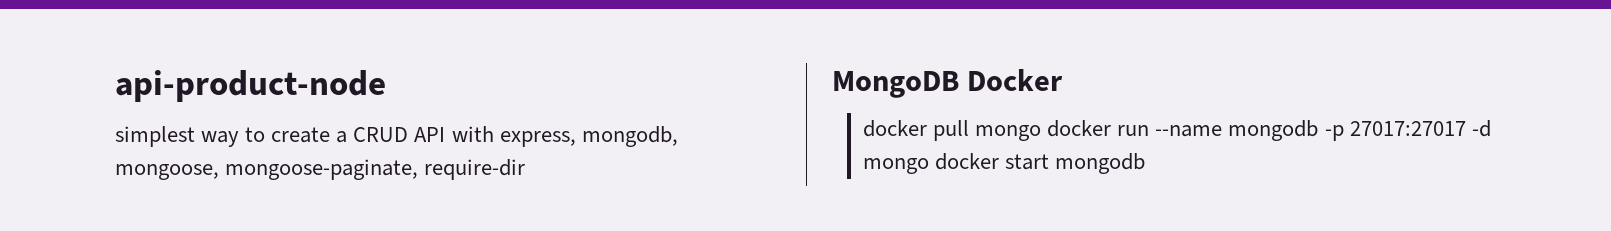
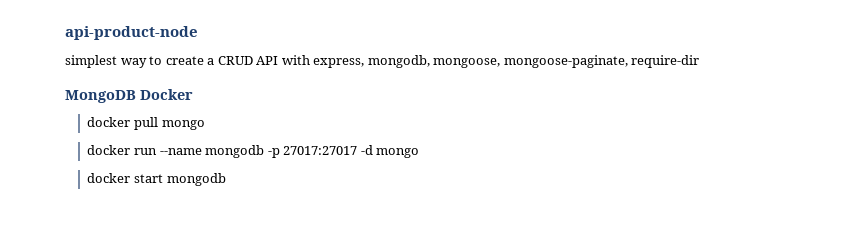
(1042, 133) none -> (205, 125) //
(930, 166) none -> (420, 153) //

